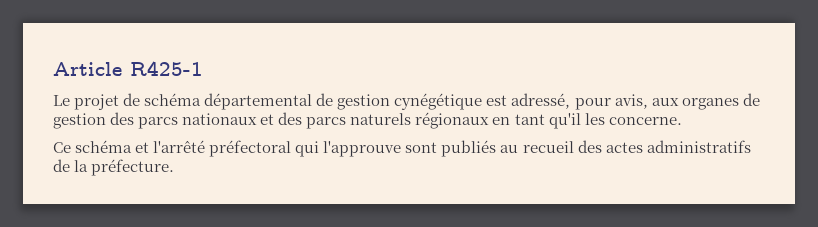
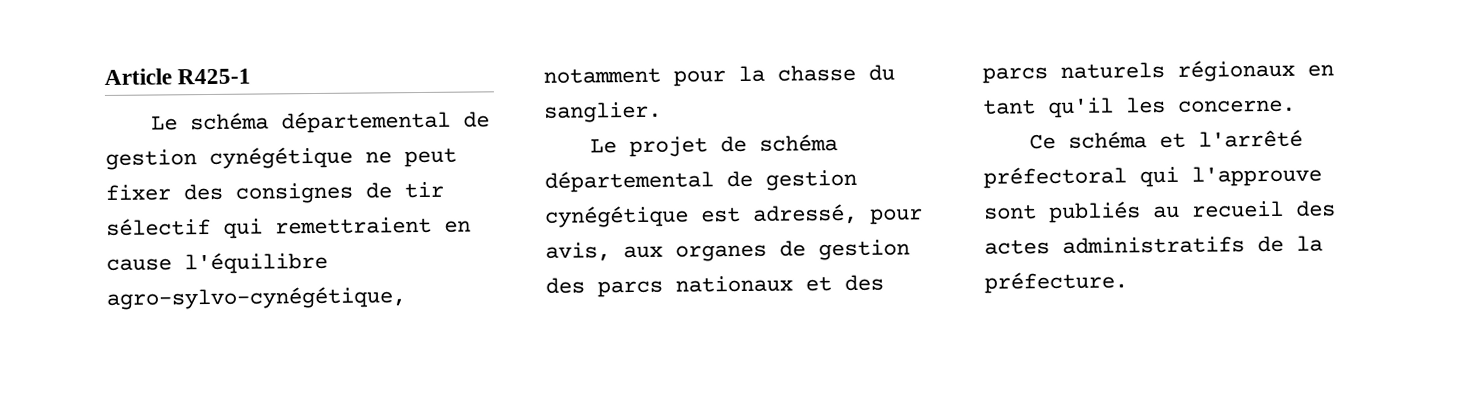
(203, 68) none -> [151,110,491,134] [105,146,457,170] [105,181,444,204] [106,216,471,239] [106,251,328,275] [106,286,406,310] [543,64,895,87] [544,101,662,123] // Le schéma départemental de gestion cynégétique ne peut fixer des consignes de tir sélectif qui remettraient en cause l'équilibre agro-sylvo-cynégétique, notamment pour la chasse du sanglier.

